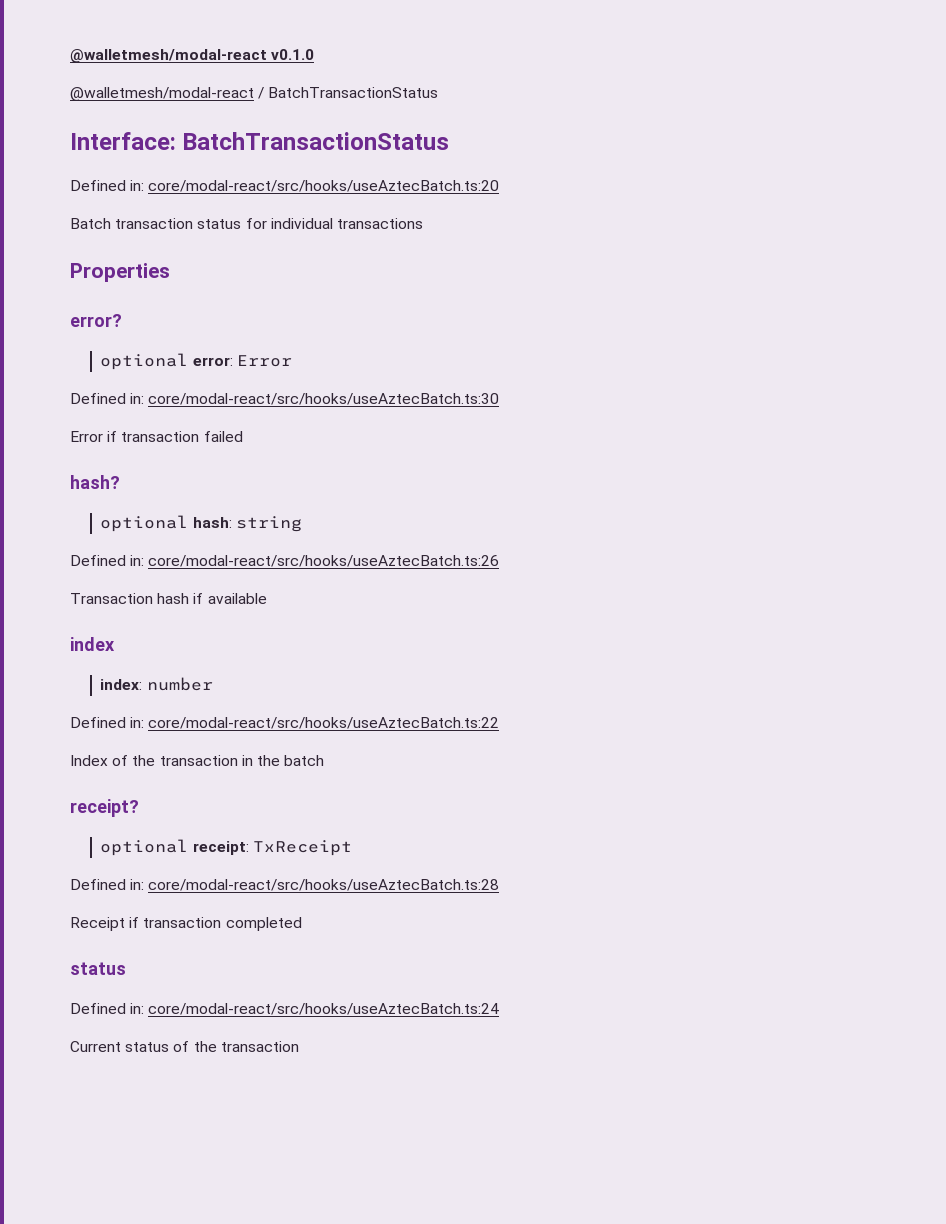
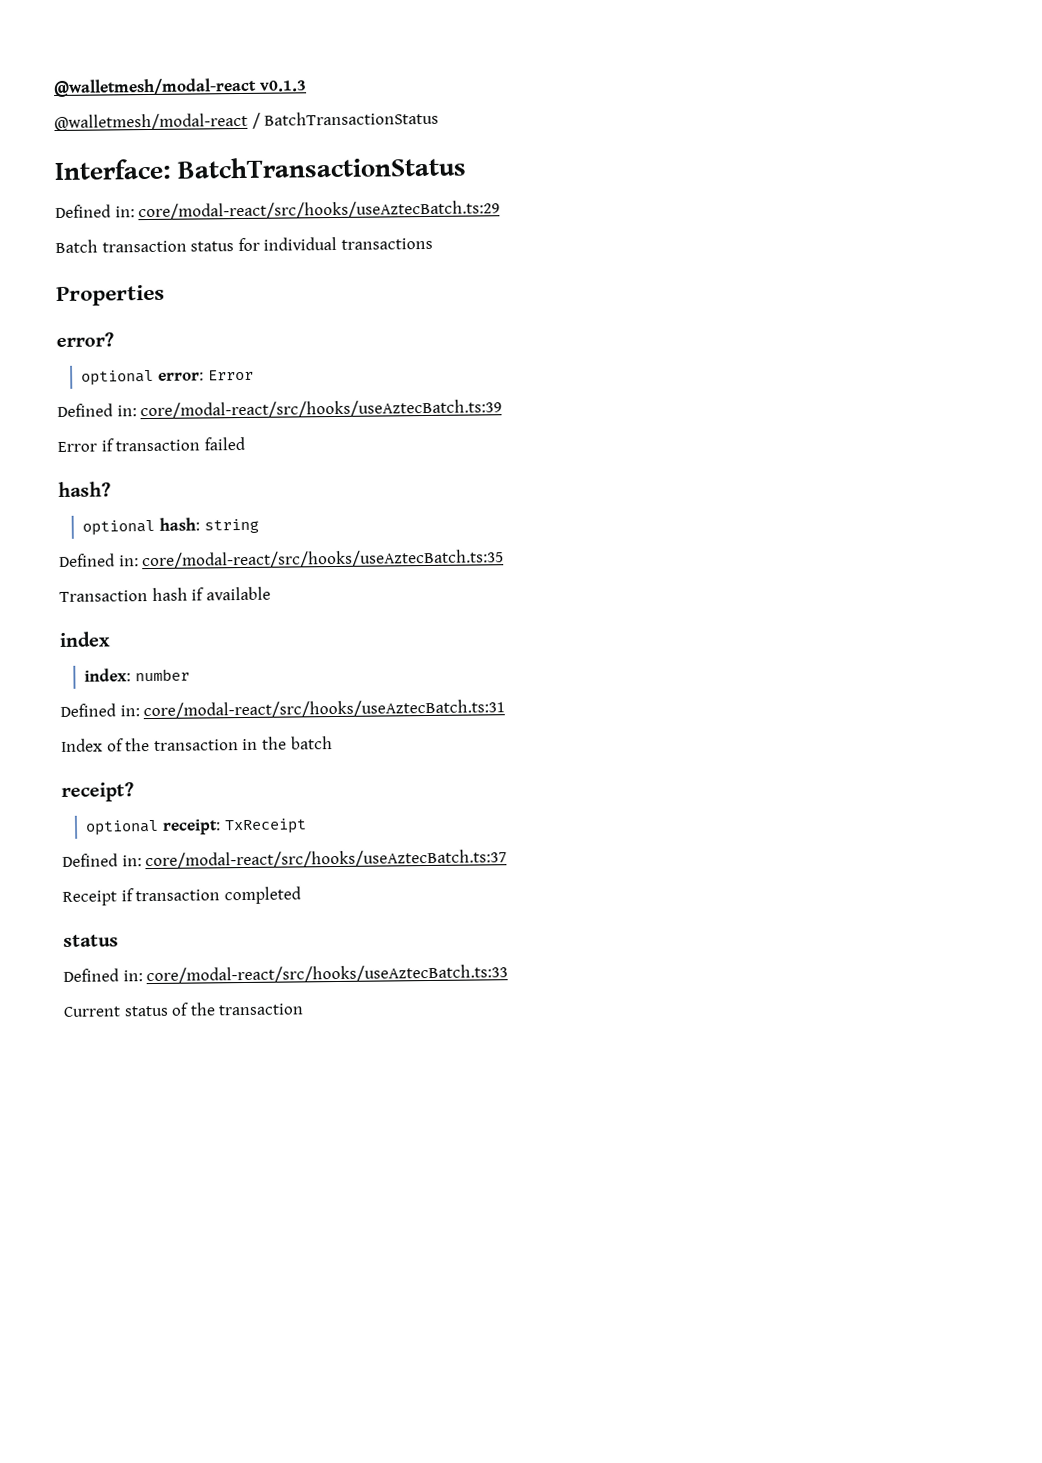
[70,49,315,63] @walletmesh/modal-react v0.1.0 -> [53,77,307,98] @walletmesh/modal-react v0.1.3
[148,180,500,192] core/modal-react/src/hooks/useAztecBatch.ts:20 -> [138,200,501,221] core/modal-react/src/hooks/useAztecBatch.ts:29
[148,393,500,405] core/modal-react/src/hooks/useAztecBatch.ts:30 -> [140,399,503,420] core/modal-react/src/hooks/useAztecBatch.ts:39
[148,555,500,567] core/modal-react/src/hooks/useAztecBatch.ts:26 -> [142,549,505,570] core/modal-react/src/hooks/useAztecBatch.ts:35
[148,717,500,729] core/modal-react/src/hooks/useAztecBatch.ts:22 -> [143,699,506,720] core/modal-react/src/hooks/useAztecBatch.ts:31
[148,879,500,891] core/modal-react/src/hooks/useAztecBatch.ts:28 -> [145,849,508,870] core/modal-react/src/hooks/useAztecBatch.ts:37
[148,1003,500,1015] core/modal-react/src/hooks/useAztecBatch.ts:24 -> [146,964,509,985] core/modal-react/src/hooks/useAztecBatch.ts:33

